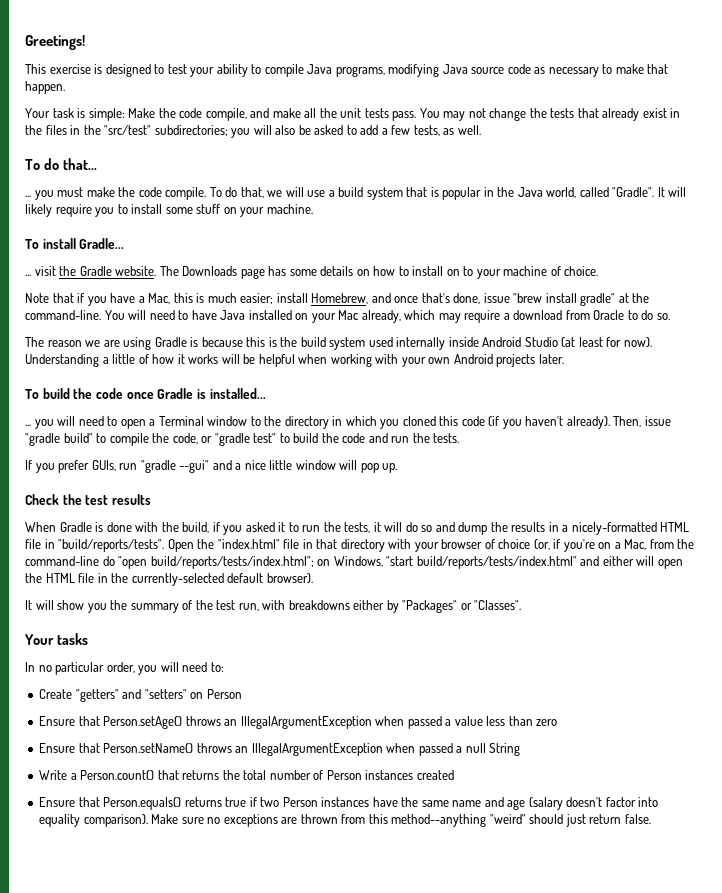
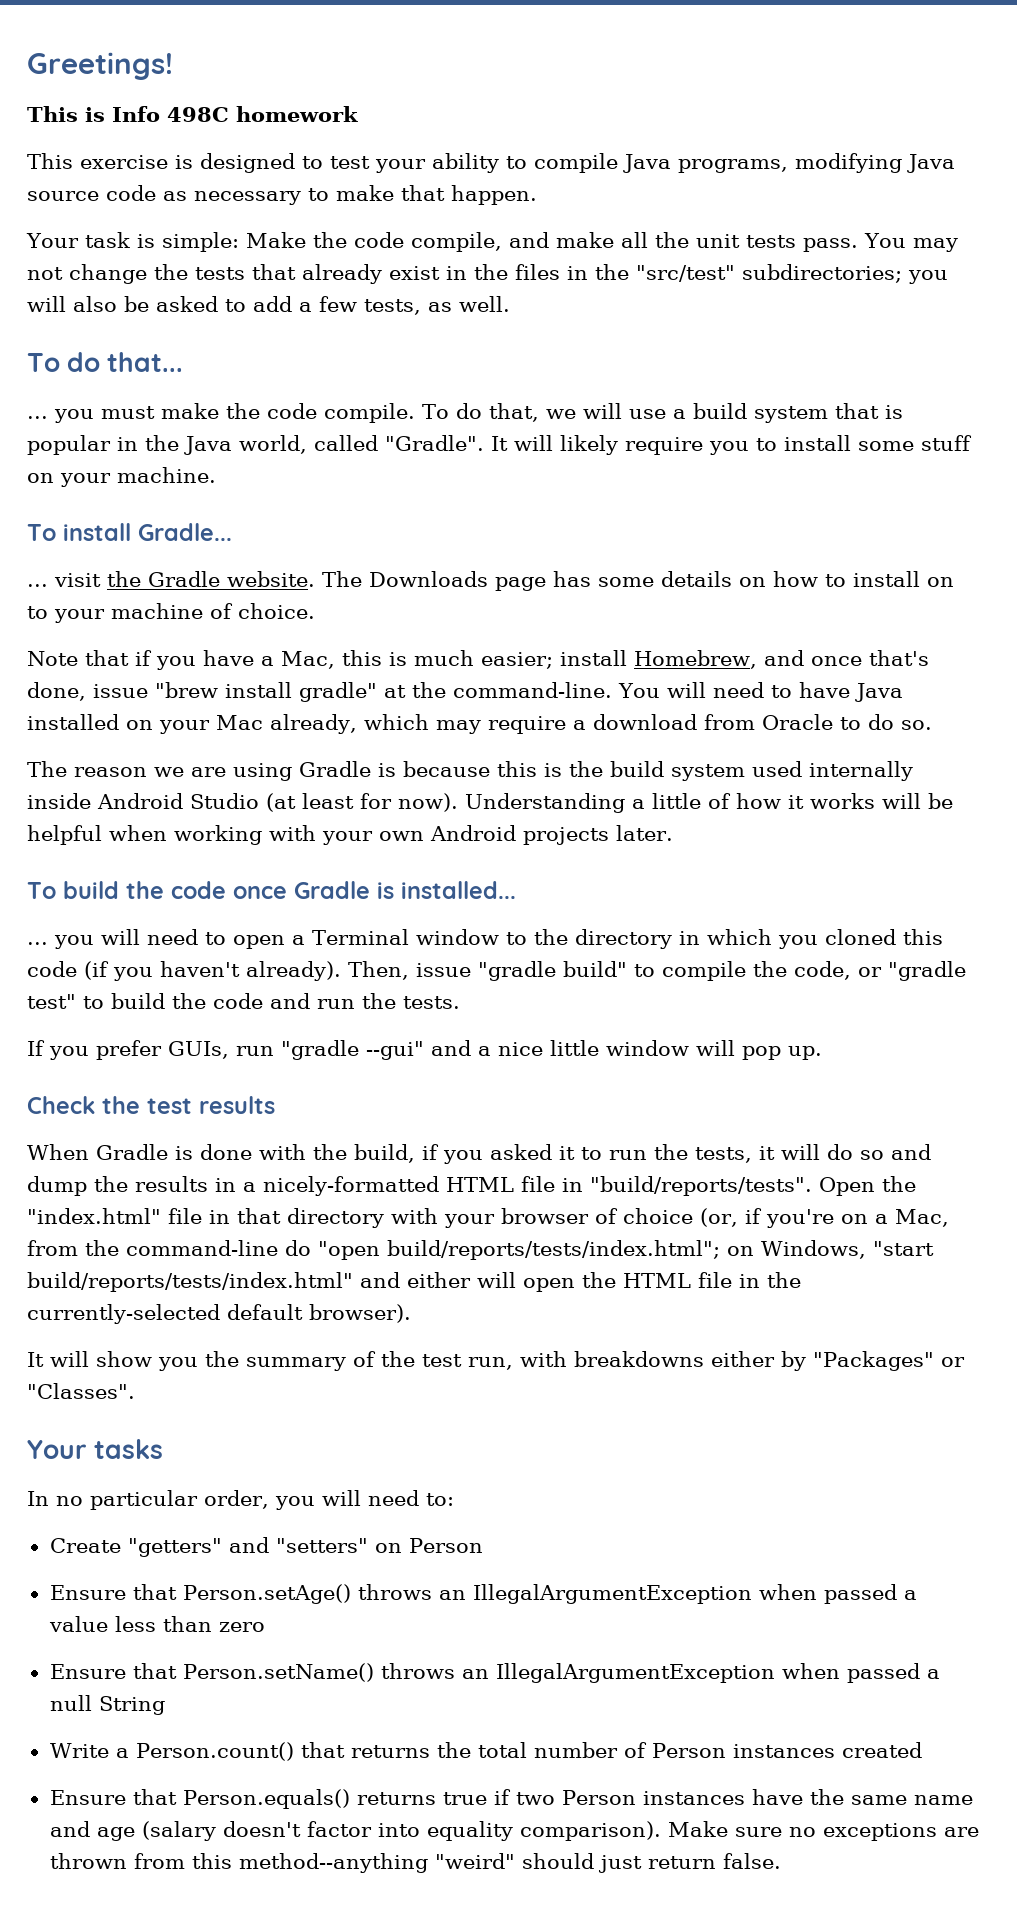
(85, 42) none -> [27,106,358,122] // This is Info 498C homework

